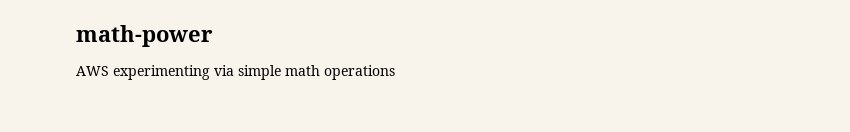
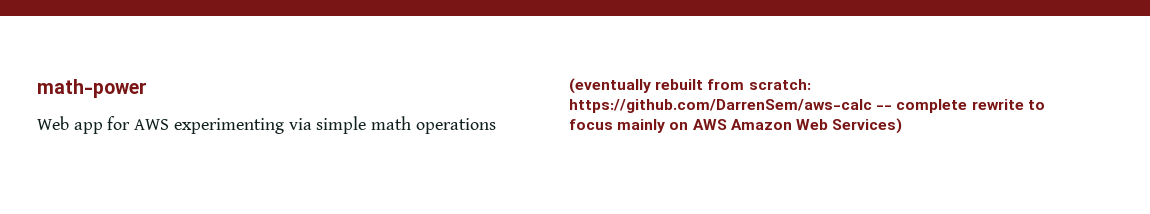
(213, 36) none -> [37,116,131,134] Web app for
(395, 72) none -> [569,78,811,94] [569,99,1045,113] [569,118,903,134] // (eventually rebuilt from scratch: https://github.com/DarrenSem/aws-calc -- complete rewrite to focus mainly on AWS Amazon Web Services)

